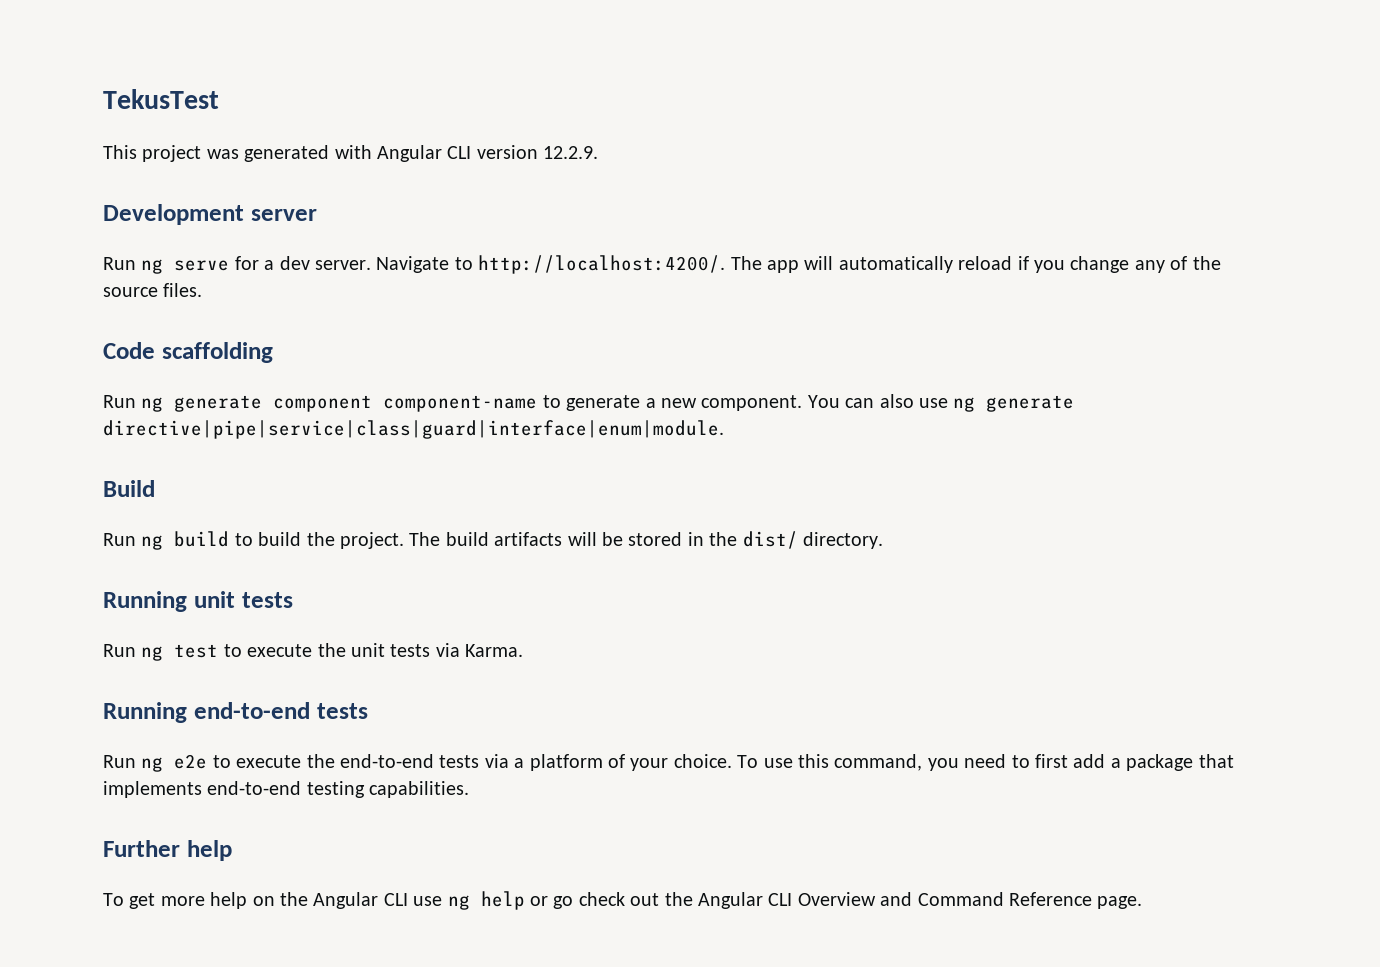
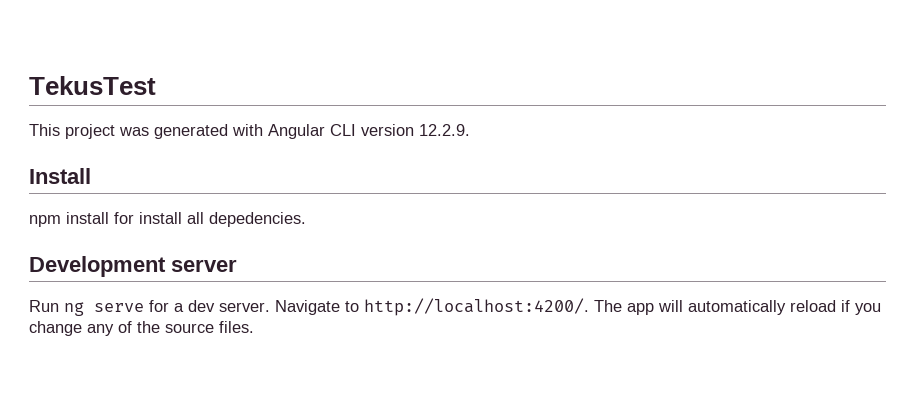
(599, 152) none -> [29,168,91,184] [29,212,306,227] // Install // npm install for install all depedencies.
[103,342,273,363] [103,394,1075,412] [103,420,724,439] [103,480,155,497] [103,531,883,550] [103,591,293,612] [103,643,524,661] [103,702,368,723] [103,754,1234,772] [103,781,470,798] [103,840,232,861] [103,891,1143,910] // Code scaffolding // Run ng generate component component-name to generate a new component. You can also use ng generate directive|pipe|service|class|guard|interface|enum|module. // Build // Run ng build to build the project. The build artifacts will be stored in the dist/ directory. // Running unit tests // Run ng test to execute the unit tests via Karma. // Running end-to-end tests // Run ng e2e to execute the end-to-end tests via a platform of your choice. To use this command, you need to first add a package that implements end-to-end testing capabilities. // Further help // To get more help on the Angular CLI use ng help or go check out the Angular CLI Overview and Command Reference page. -> (254, 327) none

